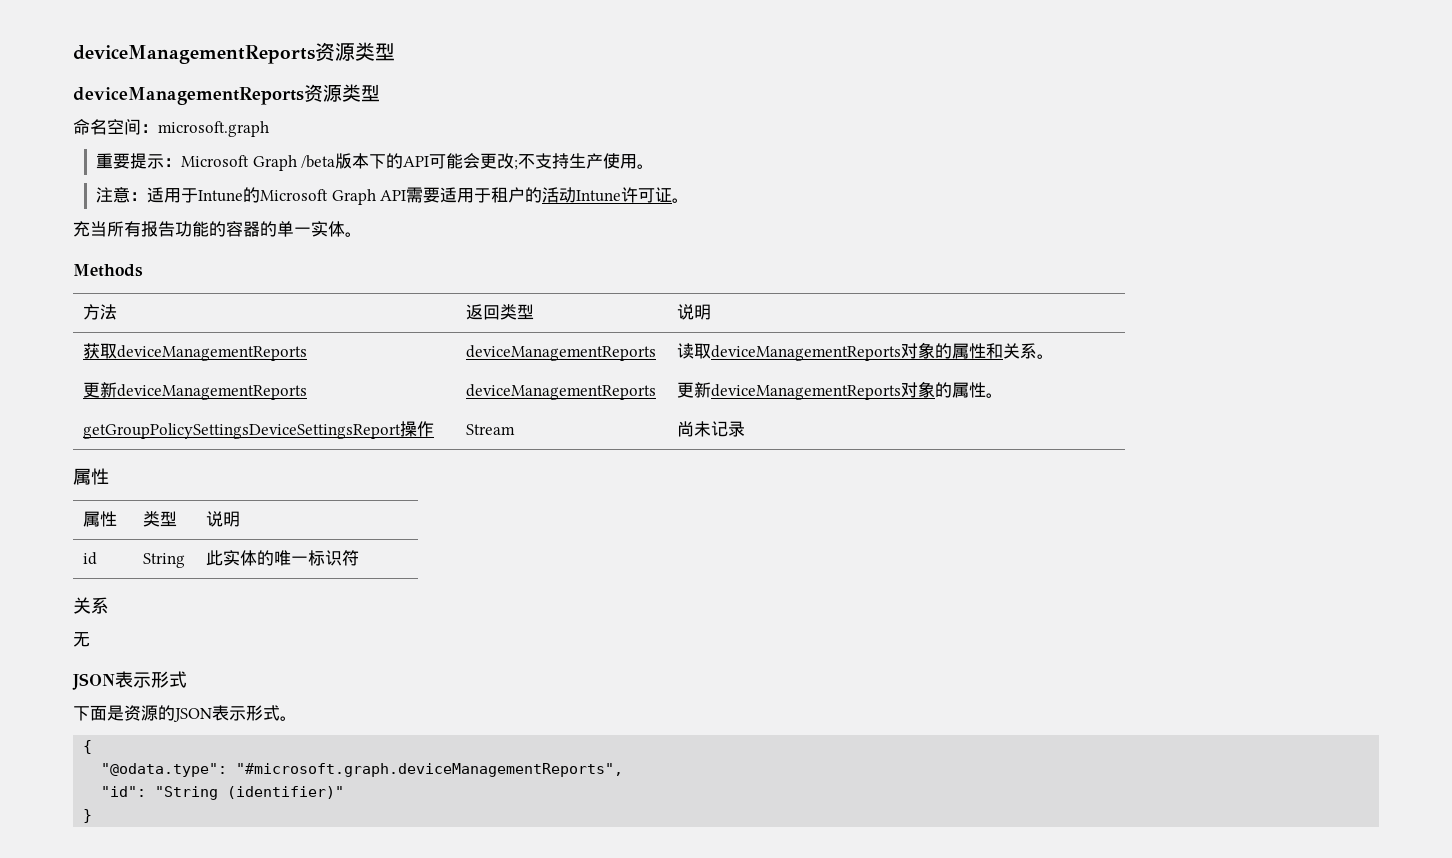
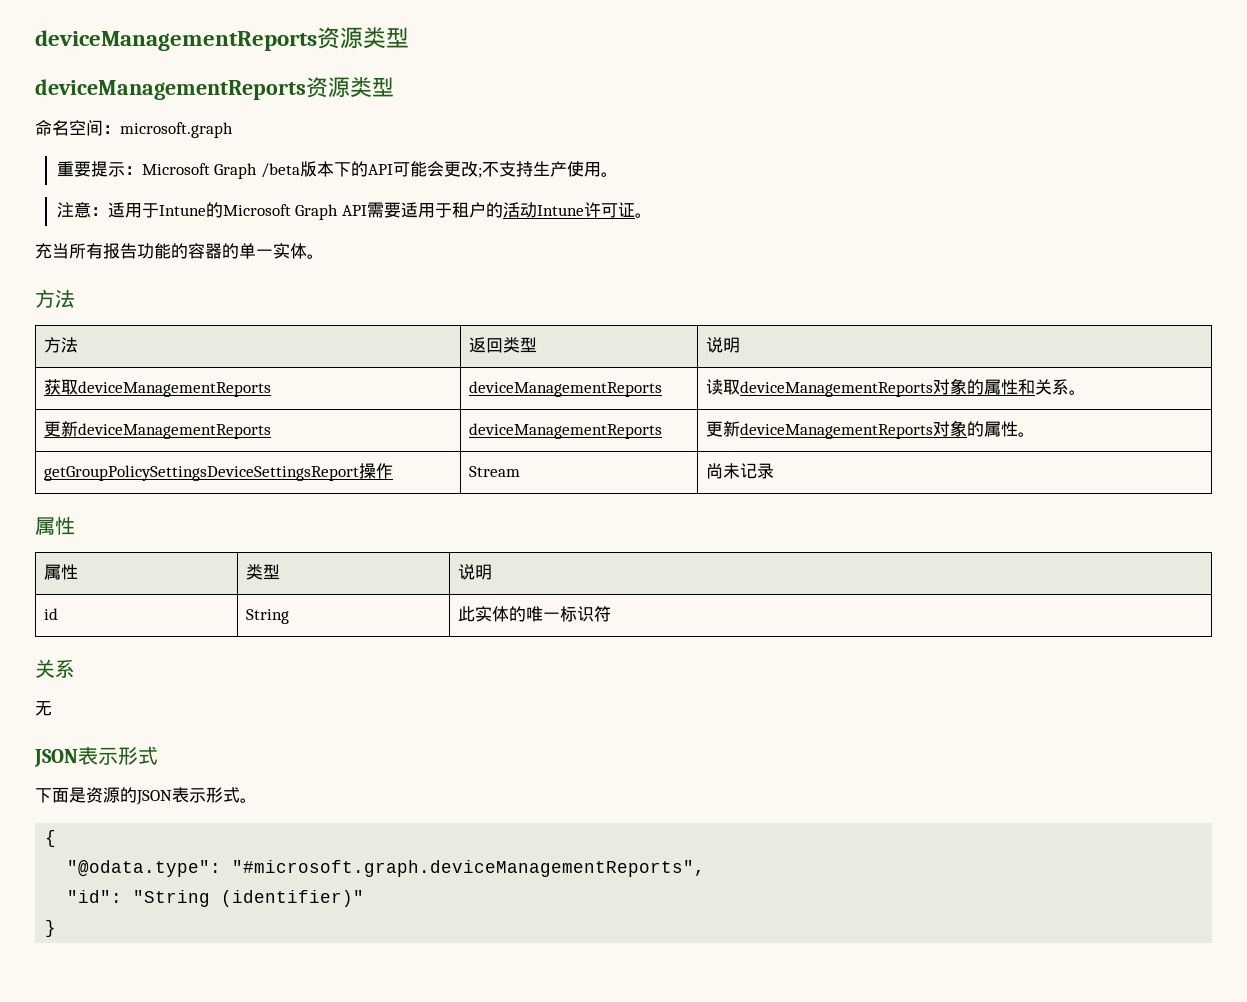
[73,264,143,277] Methods -> [35,289,75,308] 方法

